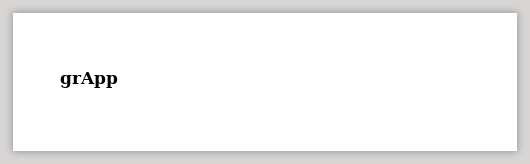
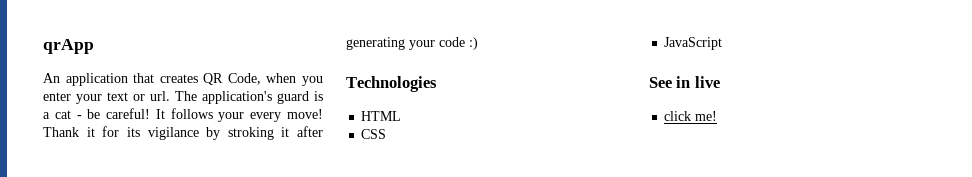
[60,72,118,88] grApp -> [43,39,94,54] [43,73,324,86] [43,91,323,104] [43,108,323,122] [43,126,323,140] [346,37,478,50] [346,76,437,92] [361,111,402,121] [361,129,387,139] [664,37,723,50] [649,76,720,88] [664,111,718,121] qrApp // An application that creates QR Code, when you enter your text or url. The application's guard is a cat - be careful! It follows your every move! Thank it for its vigilance by stroking it after generating your code :) // Technologies // HTML // CSS // JavaScript // See in live // click me!

